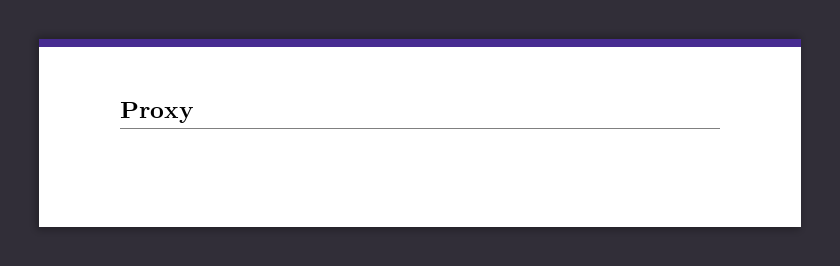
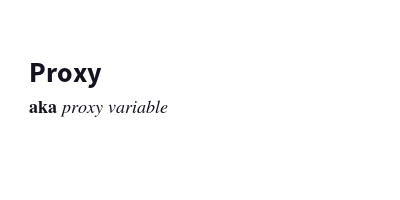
(194, 112) none -> [29,100,168,117] // aka proxy variable

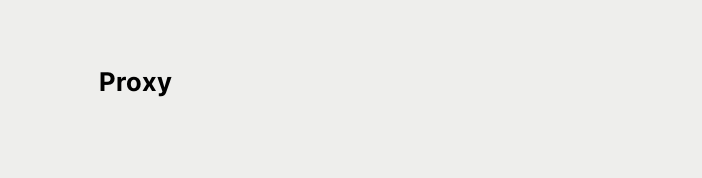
[29,100,168,117] // aka proxy variable -> (172, 84) none

